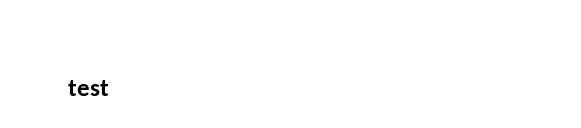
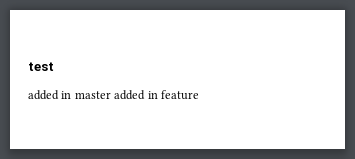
(109, 88) none -> [28,90,199,100] // added in master added in feature

